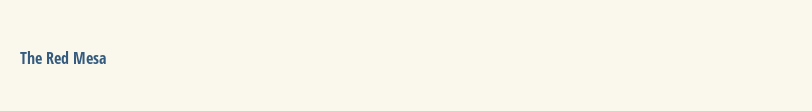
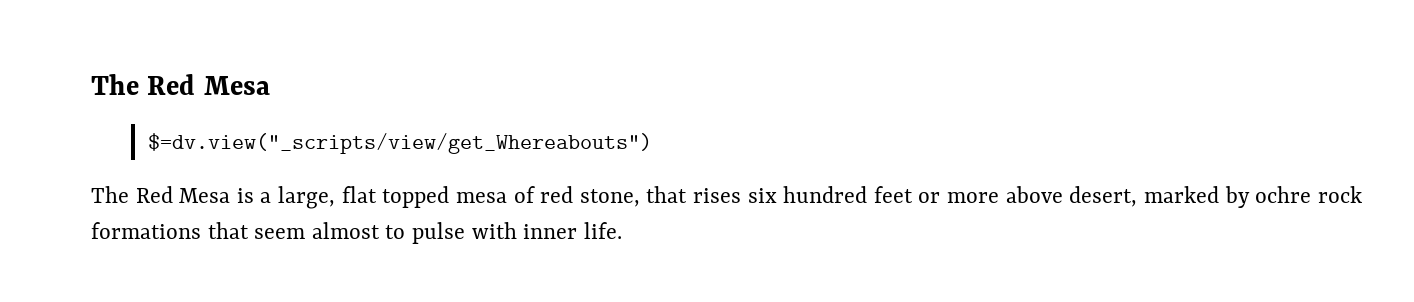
[20,51,107,64] The Red Mesa -> [91,74,270,95] [148,133,653,154] [91,186,1362,209] [91,222,622,244] The Red Mesa // $=dv.view("_scripts/view/get_Whereabouts") // The Red Mesa is a large, flat topped mesa of red stone, that rises six hundred feet or more above desert, marked by ochre rock formations that seem almost to pulse with inner life.

